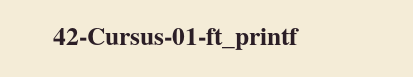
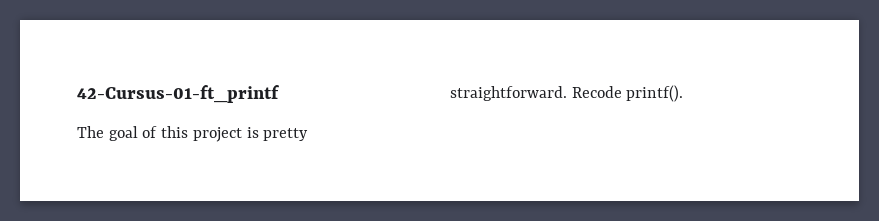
(299, 39) none -> [77,126,309,142] [450,85,684,102] // The goal of this project is pretty straightforward. Recode printf().

